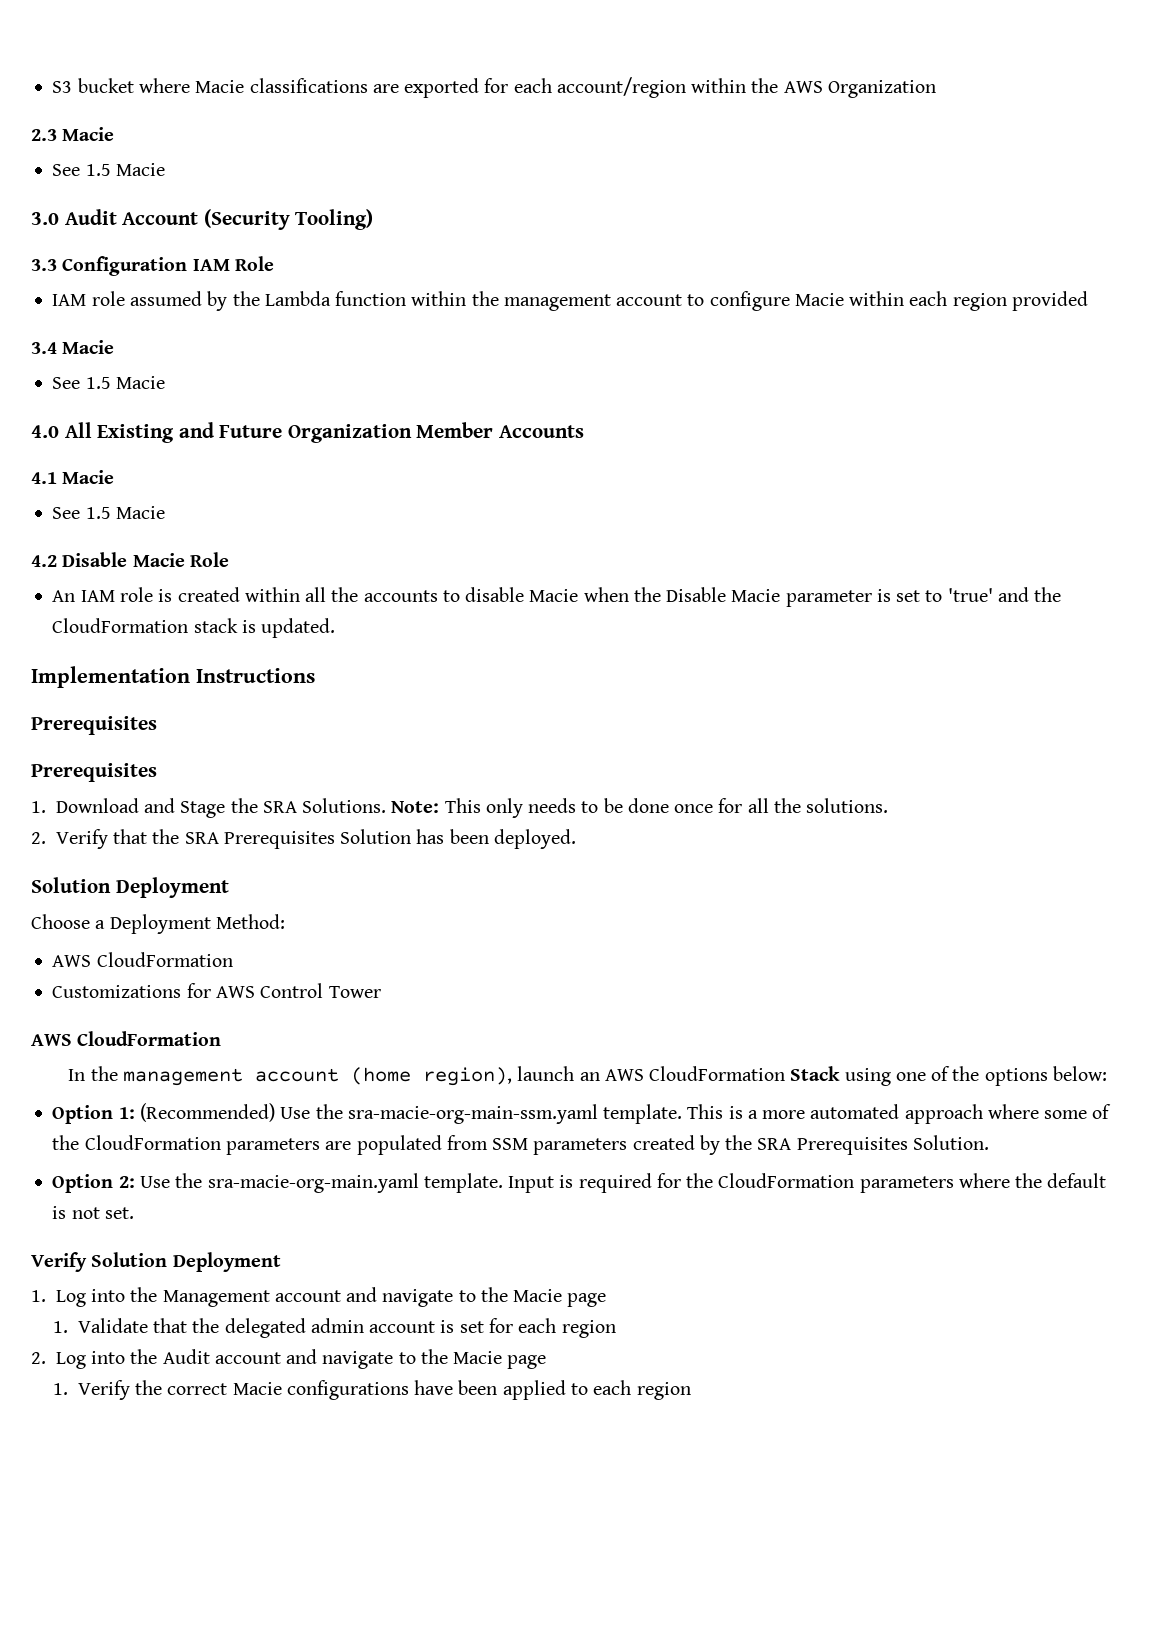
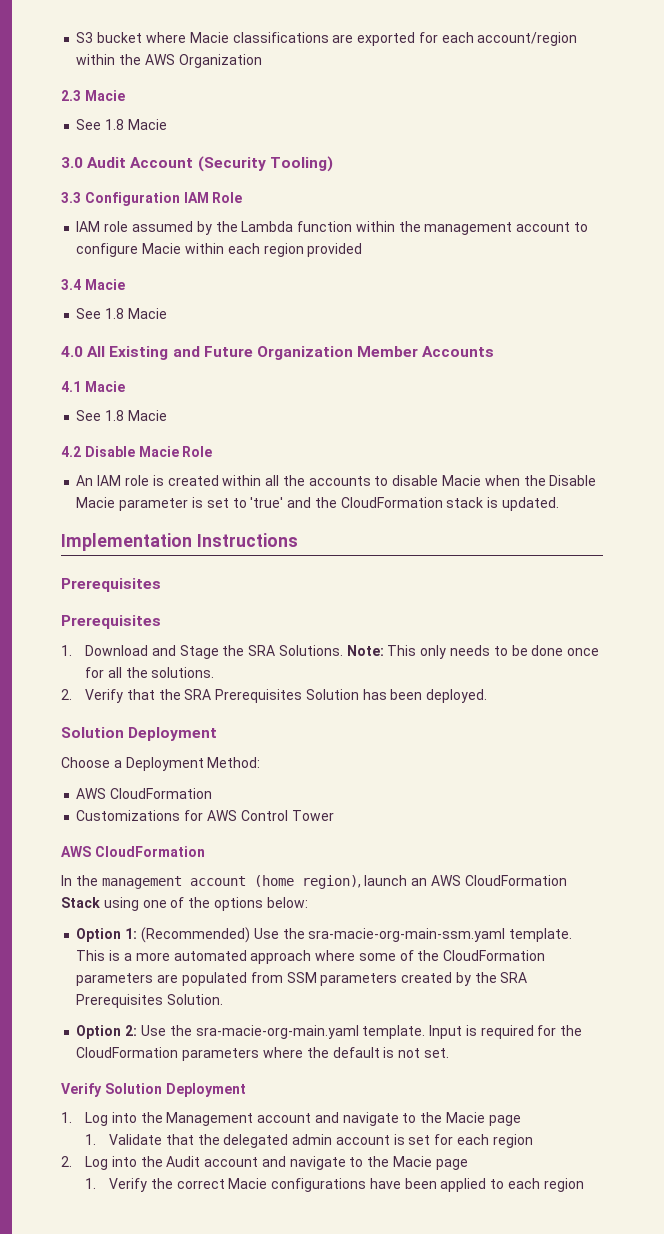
[85,164,111,176] 1.5 -> [105,119,125,130] 1.8
[85,377,111,389] 1.5 -> [105,308,125,319] 1.8
[85,507,111,519] 1.5 -> [105,410,125,421] 1.8

